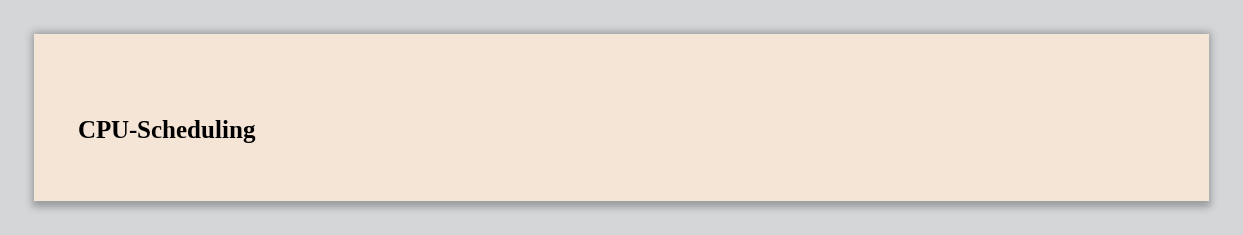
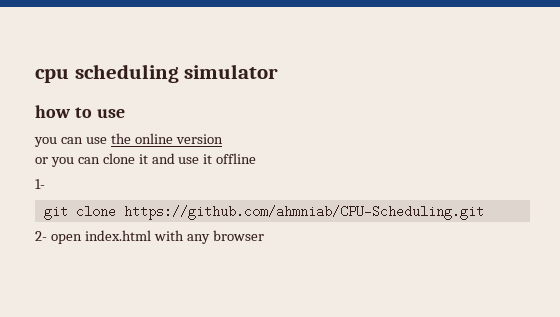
[78,120,256,143] CPU-Scheduling -> [35,64,279,83] [35,105,125,118] [34,133,223,147] [35,153,257,167] [35,179,45,189] [43,205,484,220] [35,230,264,244] cpu scheduling simulator // how to use // you can use the online version // or you can clone it and use it offline // 1- // git clone https://github.com/ahmniab/CPU-Scheduling.git // 2- open index.html with any browser

